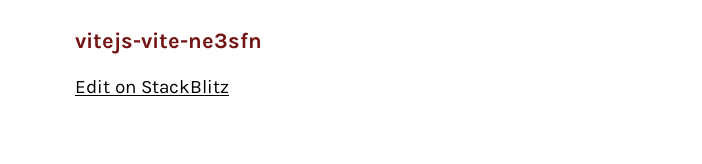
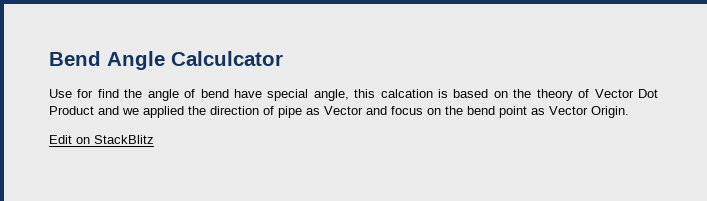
[75,32,262,54] vitejs-vite-ne3sfn -> [49,51,283,70] [49,89,659,101] [49,106,629,118] Bend Angle Calculcator // Use for find the angle of bend have special angle, this calcation is based on the theory of Vector Dot Product and we applied the direction of pipe as Vector and focus on the bend point as Vector Origin.

